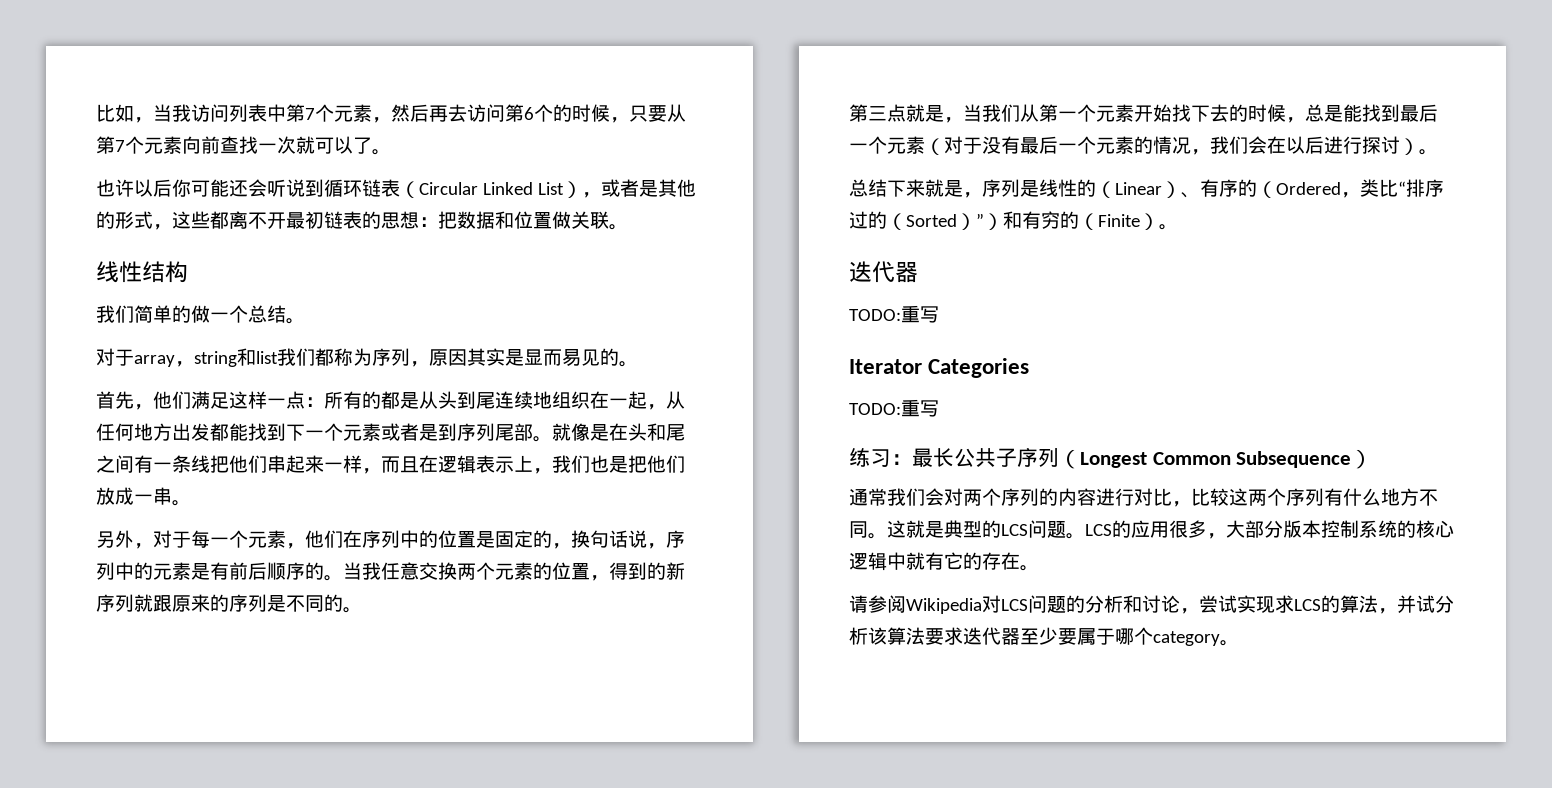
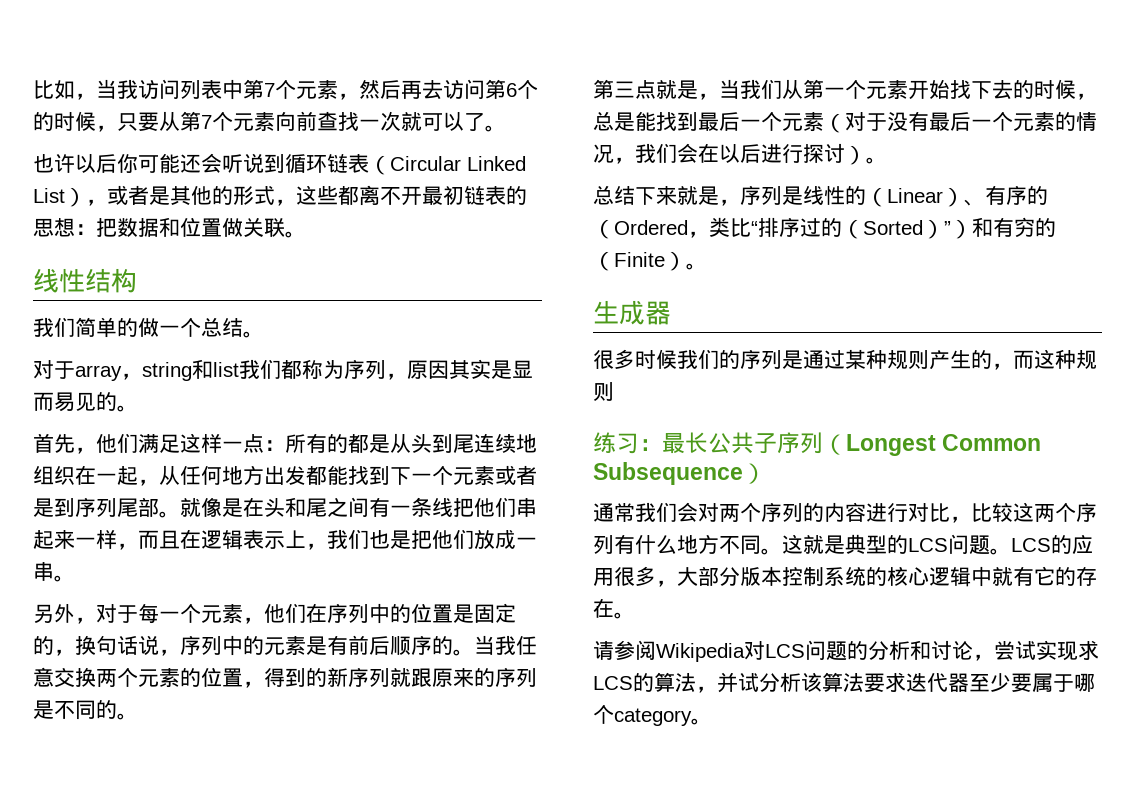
[849,261,895,283] 迭代 -> [593,300,645,325] 生成
[849,305,939,323] [849,358,1030,378] [849,399,939,417] TODO:重写 // Iterator Categories // TODO:重写 -> [593,349,1097,370] [593,382,614,401] 很多时候我们的序列是通过某种规则产生的，而这种规则

